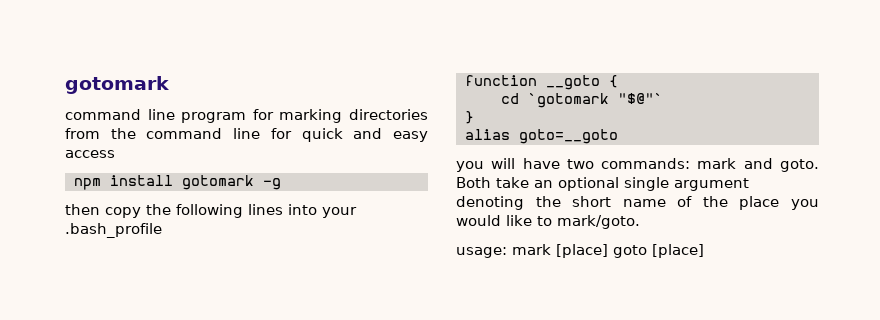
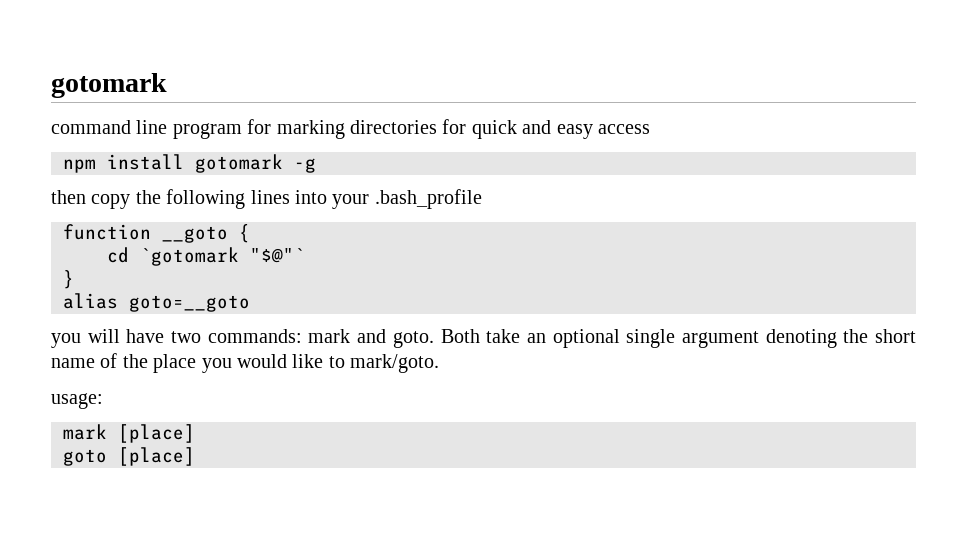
[65,128,261,139] from the command line -> (437, 127) none
(507, 252) none -> (103, 401) //
(608, 251) none -> (195, 433) //

